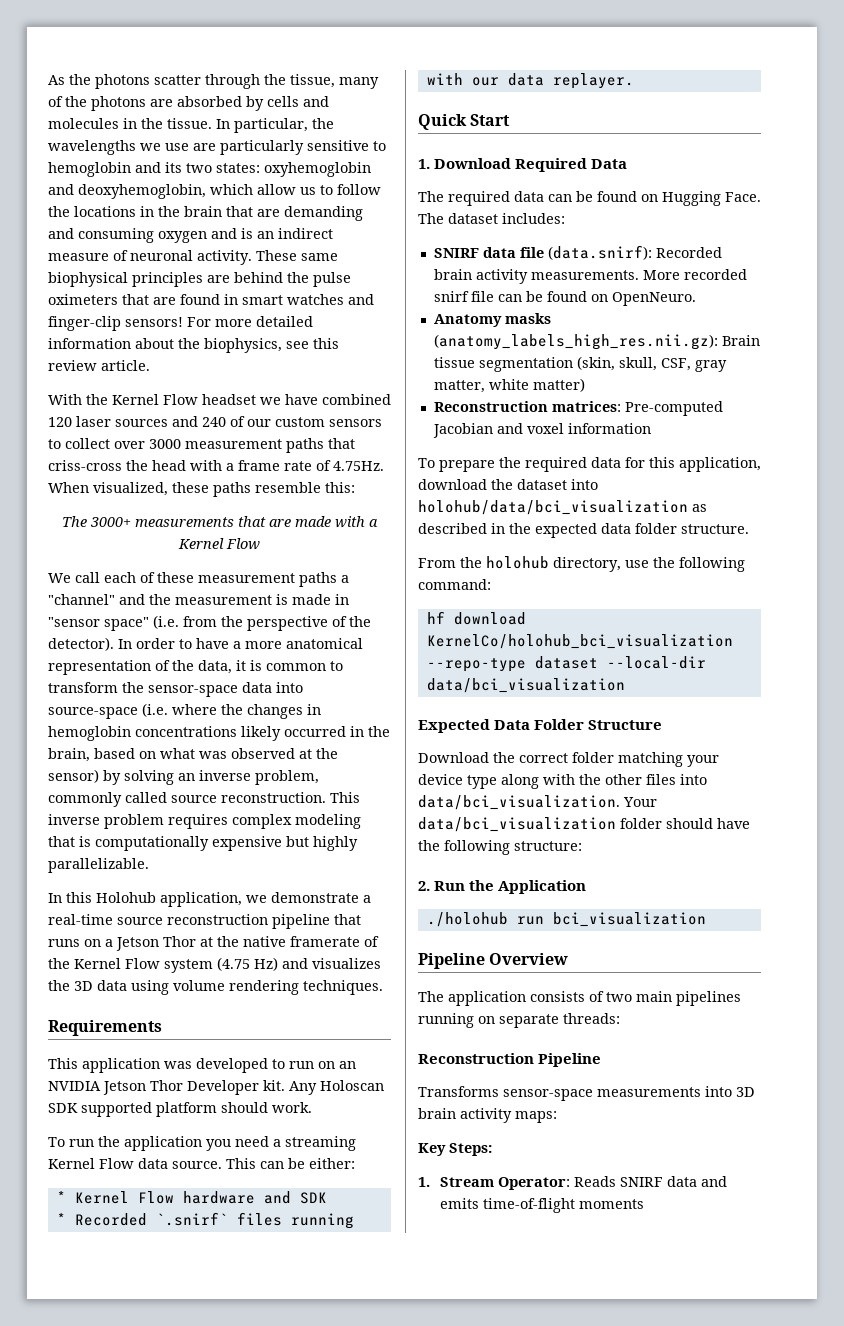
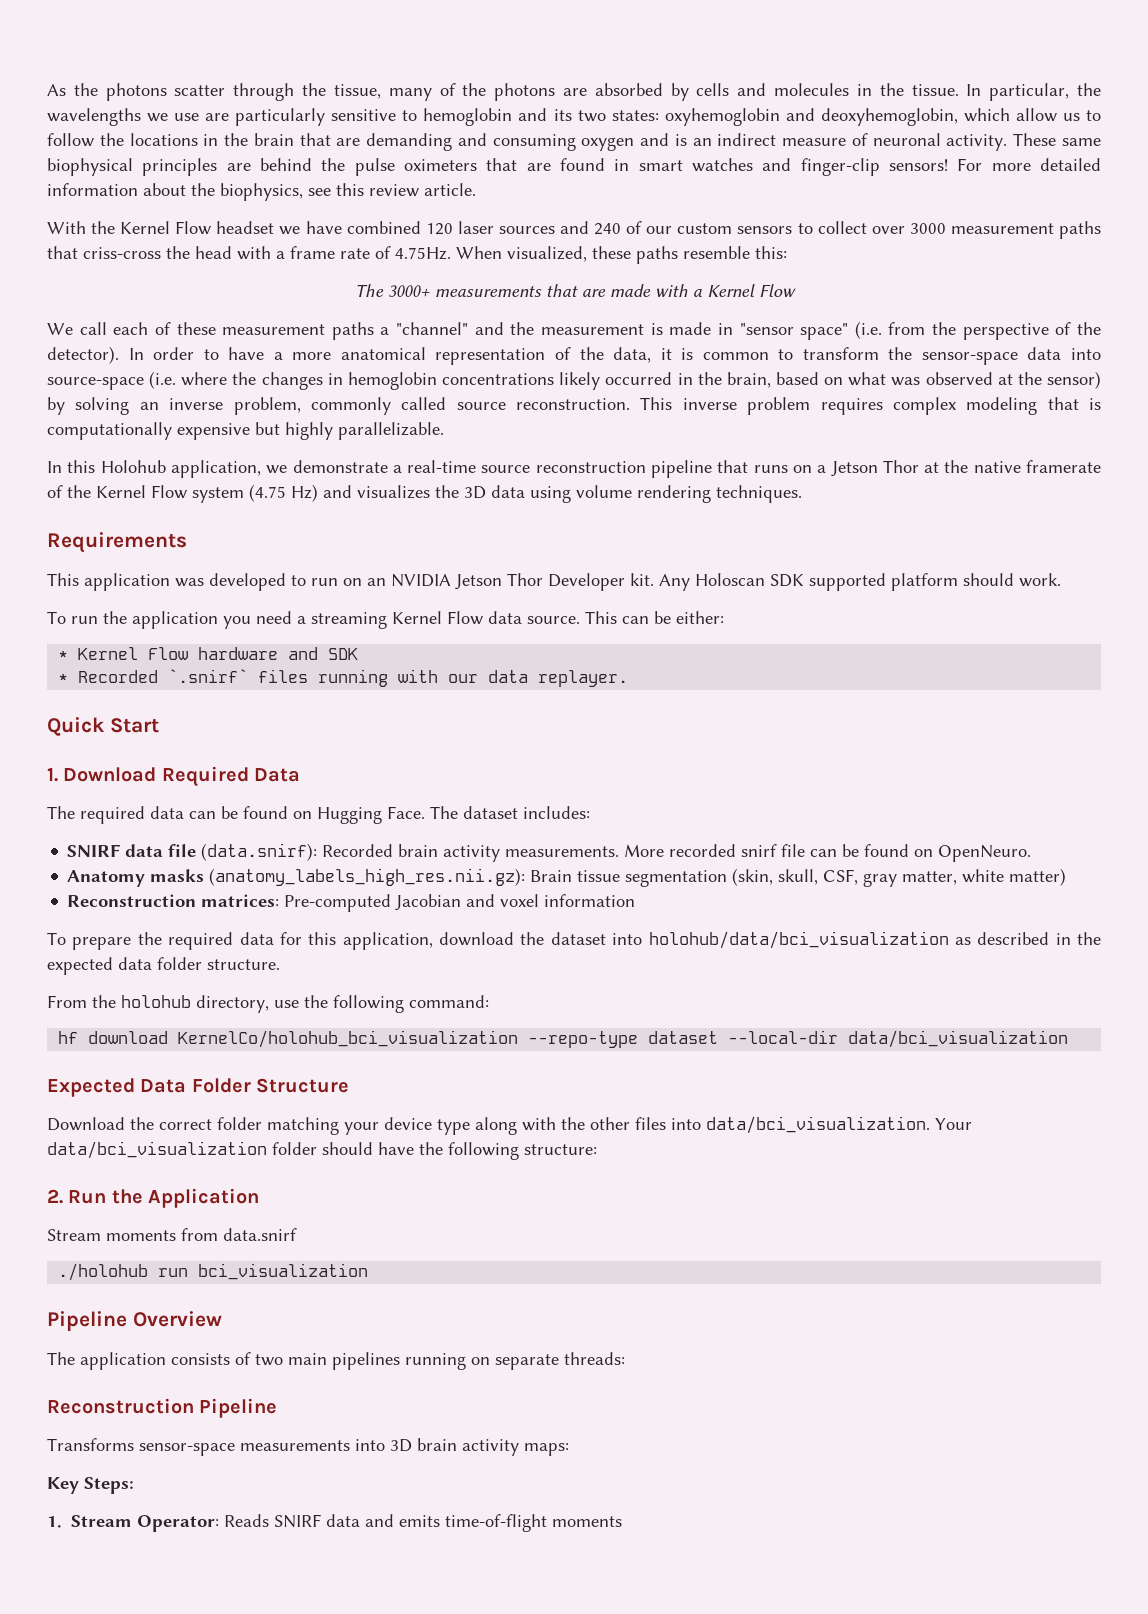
(587, 887) none -> [47,1228,297,1241] // Stream moments from data.snirf

